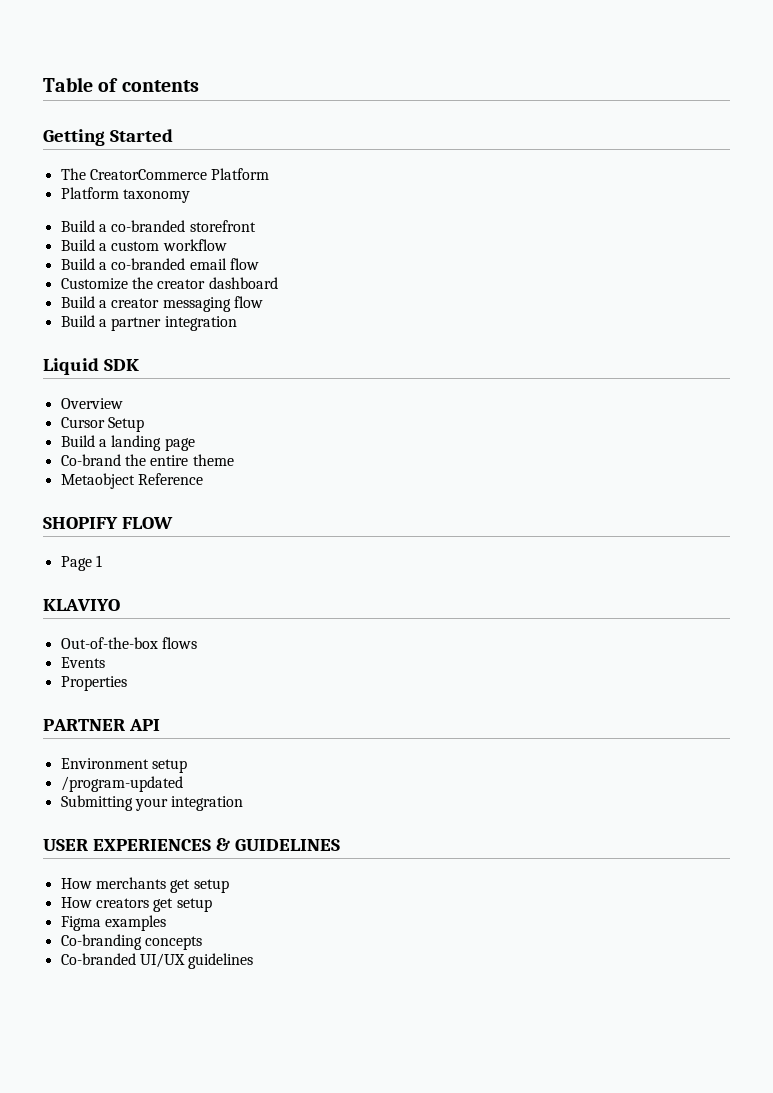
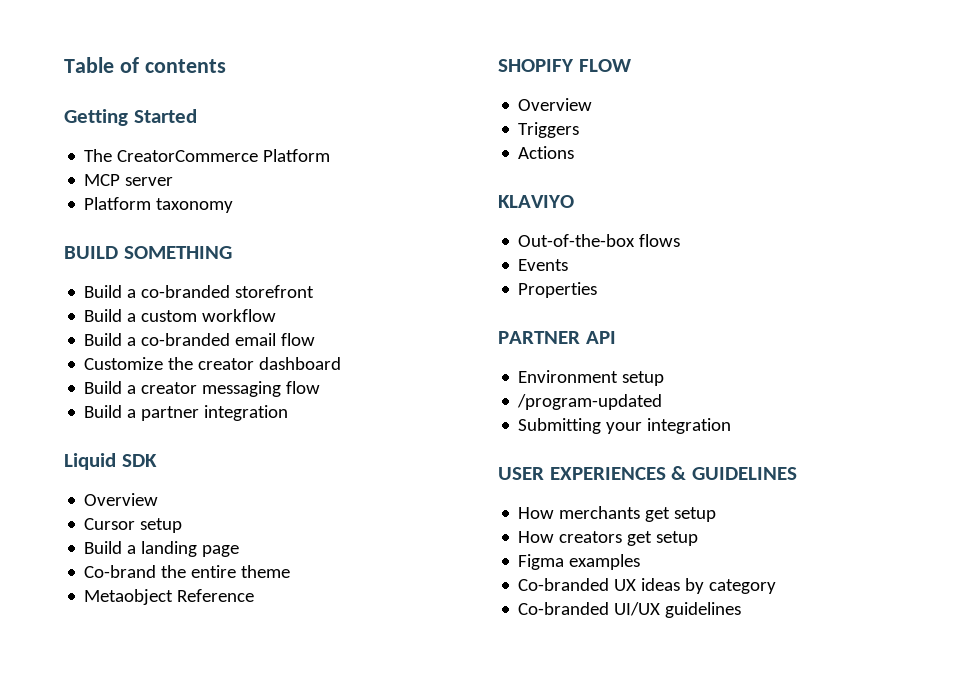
(270, 174) none -> [84,174,174,186] // MCP server
(190, 196) none -> [64,246,232,259] // BUILD SOMETHING
[107,417,144,432] Setup -> [140,518,183,533] setup
[60,555,102,571] Page 1 -> [518,98,593,111] [518,122,580,138] [518,146,575,159] Overview // Triggers // Actions
[60,934,202,950] Co-branding concepts -> [518,578,777,594] Co-branded UX ideas by category

